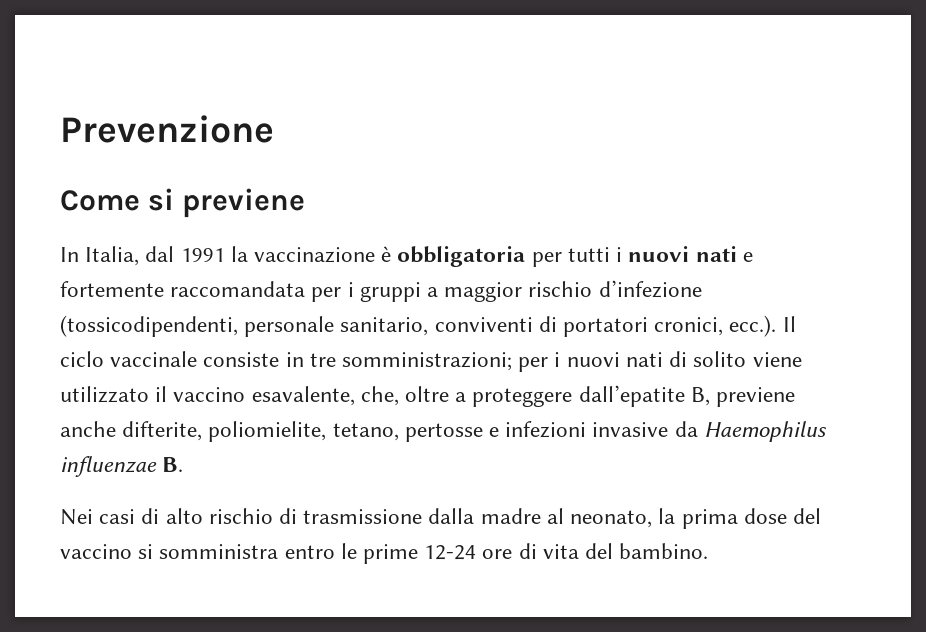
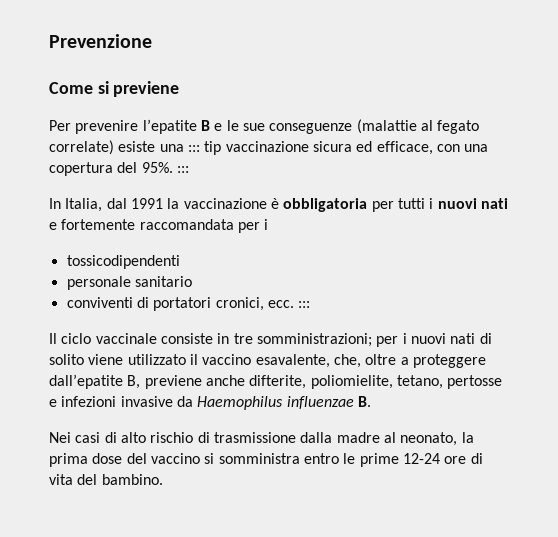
(306, 203) none -> [49,119,480,134] [49,140,489,155] [49,162,189,176] // Per prevenire l’epatite B e le sue conseguenze (malattie al fegato correlate) esiste una ::: tip vaccinazione sicura ed efficace, con una copertura del 95%. :::
[359,280,702,302] [60,315,429,337] gruppi a maggior rischio d’infezione (tossicodipendenti, personale sanitario, -> [66,255,180,269] [66,276,192,290] // tossicodipendenti // personale sanitario //
[729,315,777,337] ecc.). -> [267,300,311,308] ecc. ::: //

